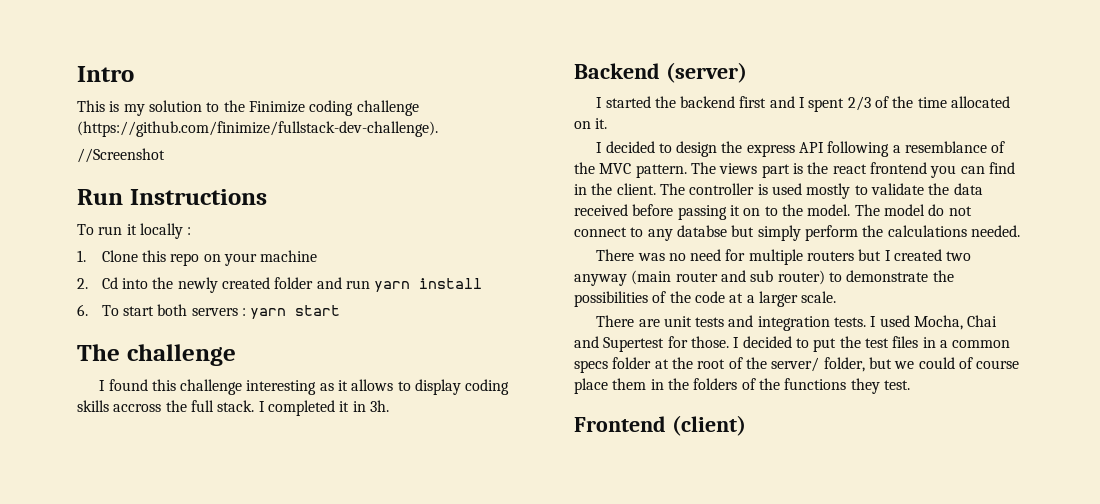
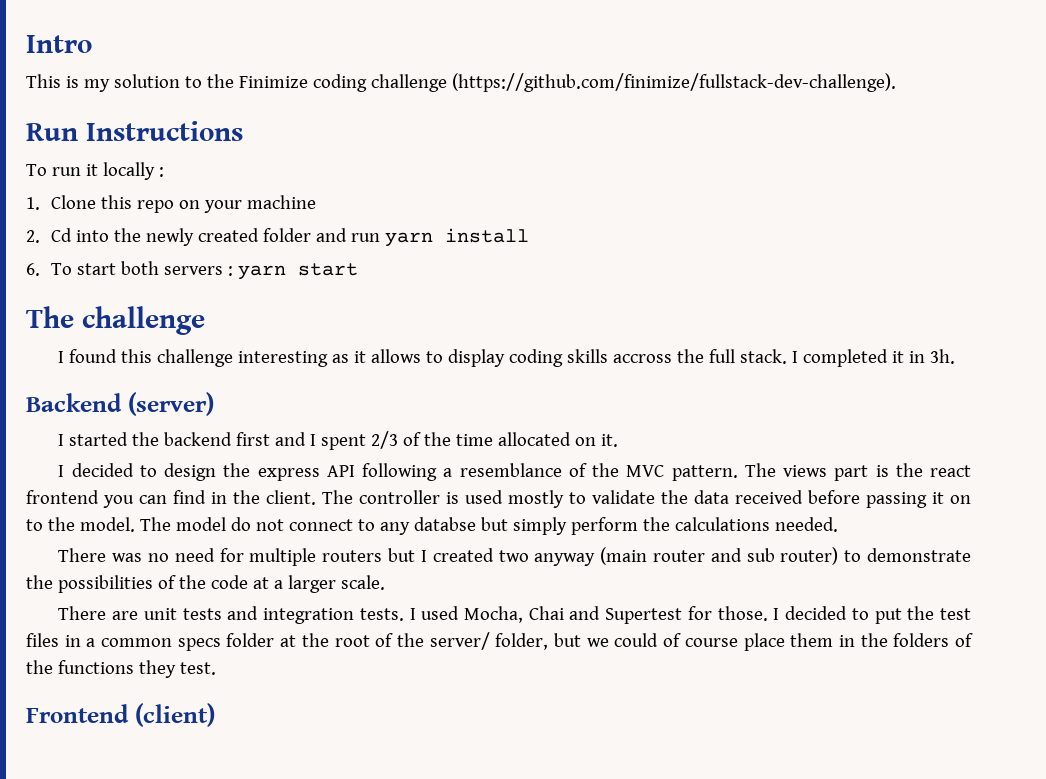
[77,148,165,163] // //Screenshot -> (896, 82) none

